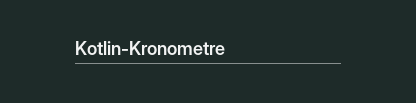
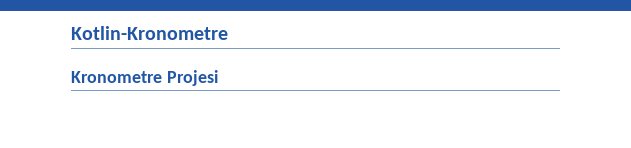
(225, 48) none -> [71,70,218,86] // Kronometre Projesi

